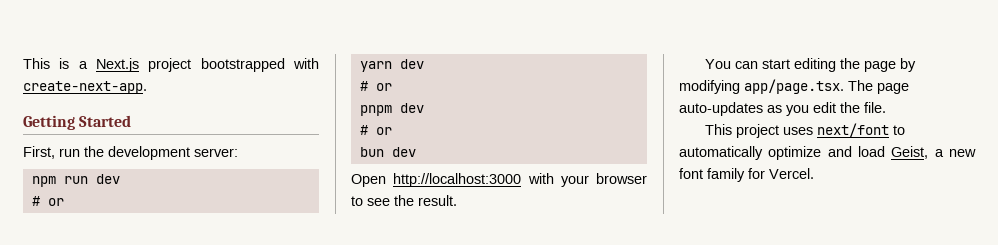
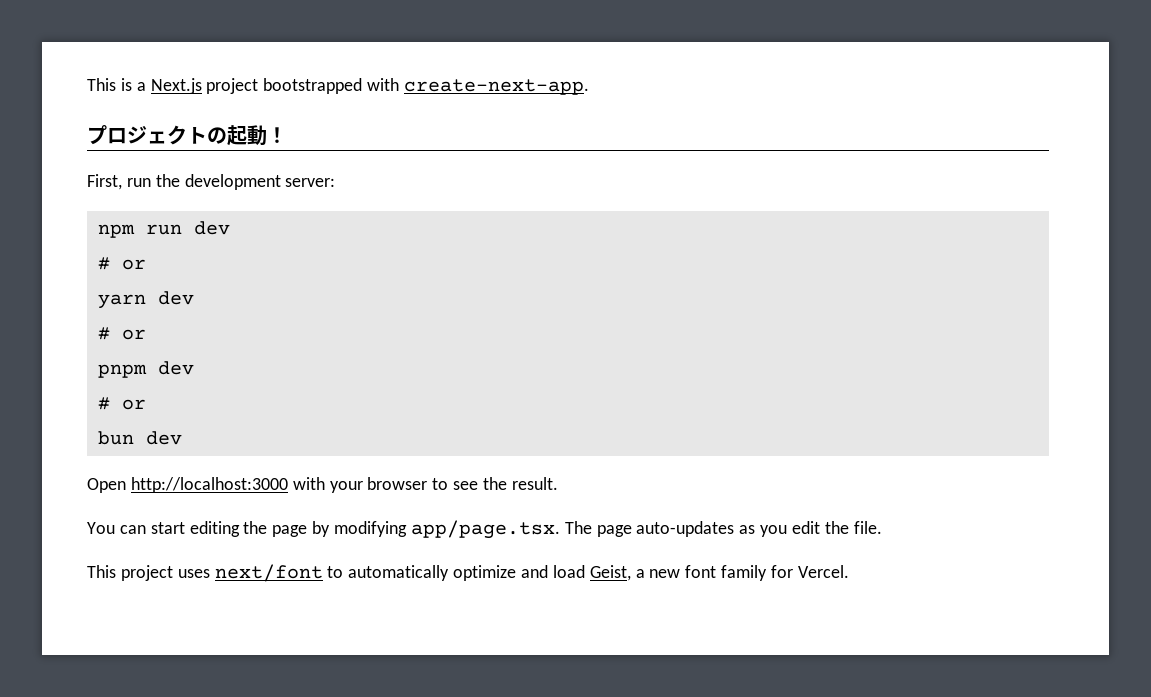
[23,115,132,130] Getting Started -> [87,125,287,146] プロジェクトの起動！

